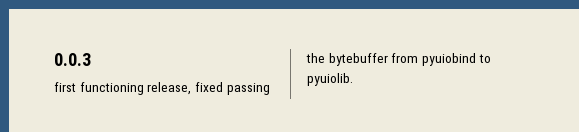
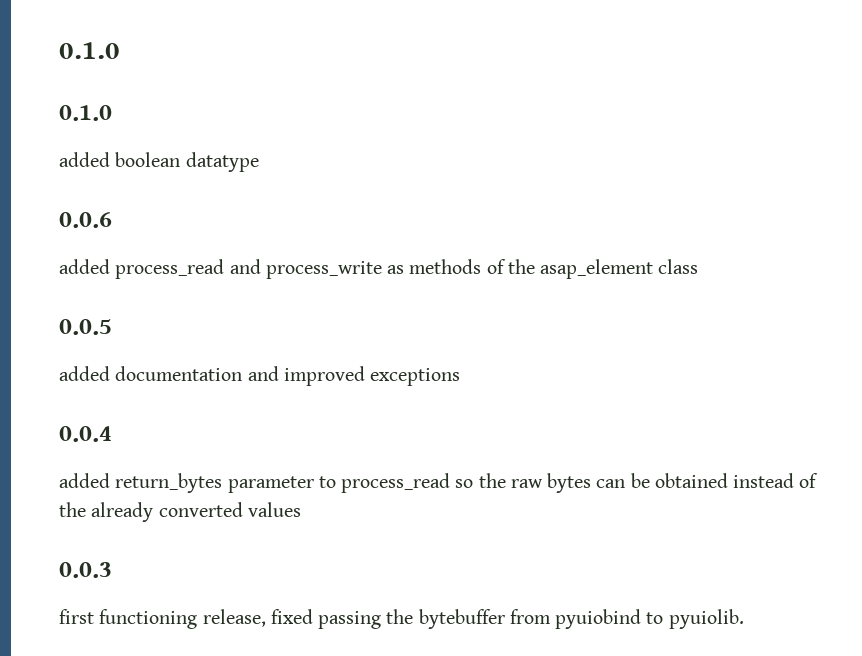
(54, 59) none -> [59,42,120,59] [59,105,112,121] [59,152,259,172] [59,212,112,228] [59,259,699,279] [59,319,112,335] [59,366,461,386] [59,426,112,442] [59,473,819,493] [59,502,301,522] 0.1.0 // 0.1.0 // added boolean datatype // 0.0.6 // added process_read and process_write as methods of the asap_element class // 0.0.5 // added documentation and improved exceptions // 0.0.4 // added return_bytes parameter to process_read so the raw bytes can be obtained instead of the already converted values //

